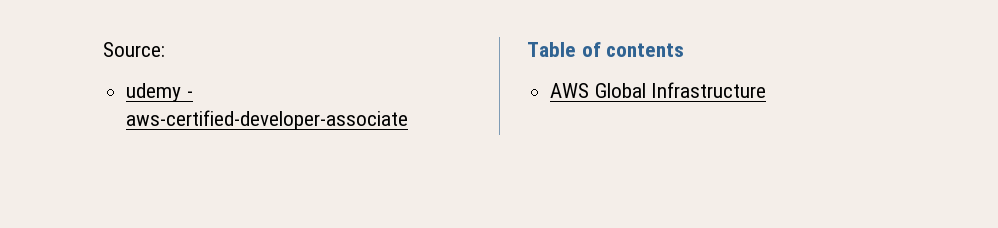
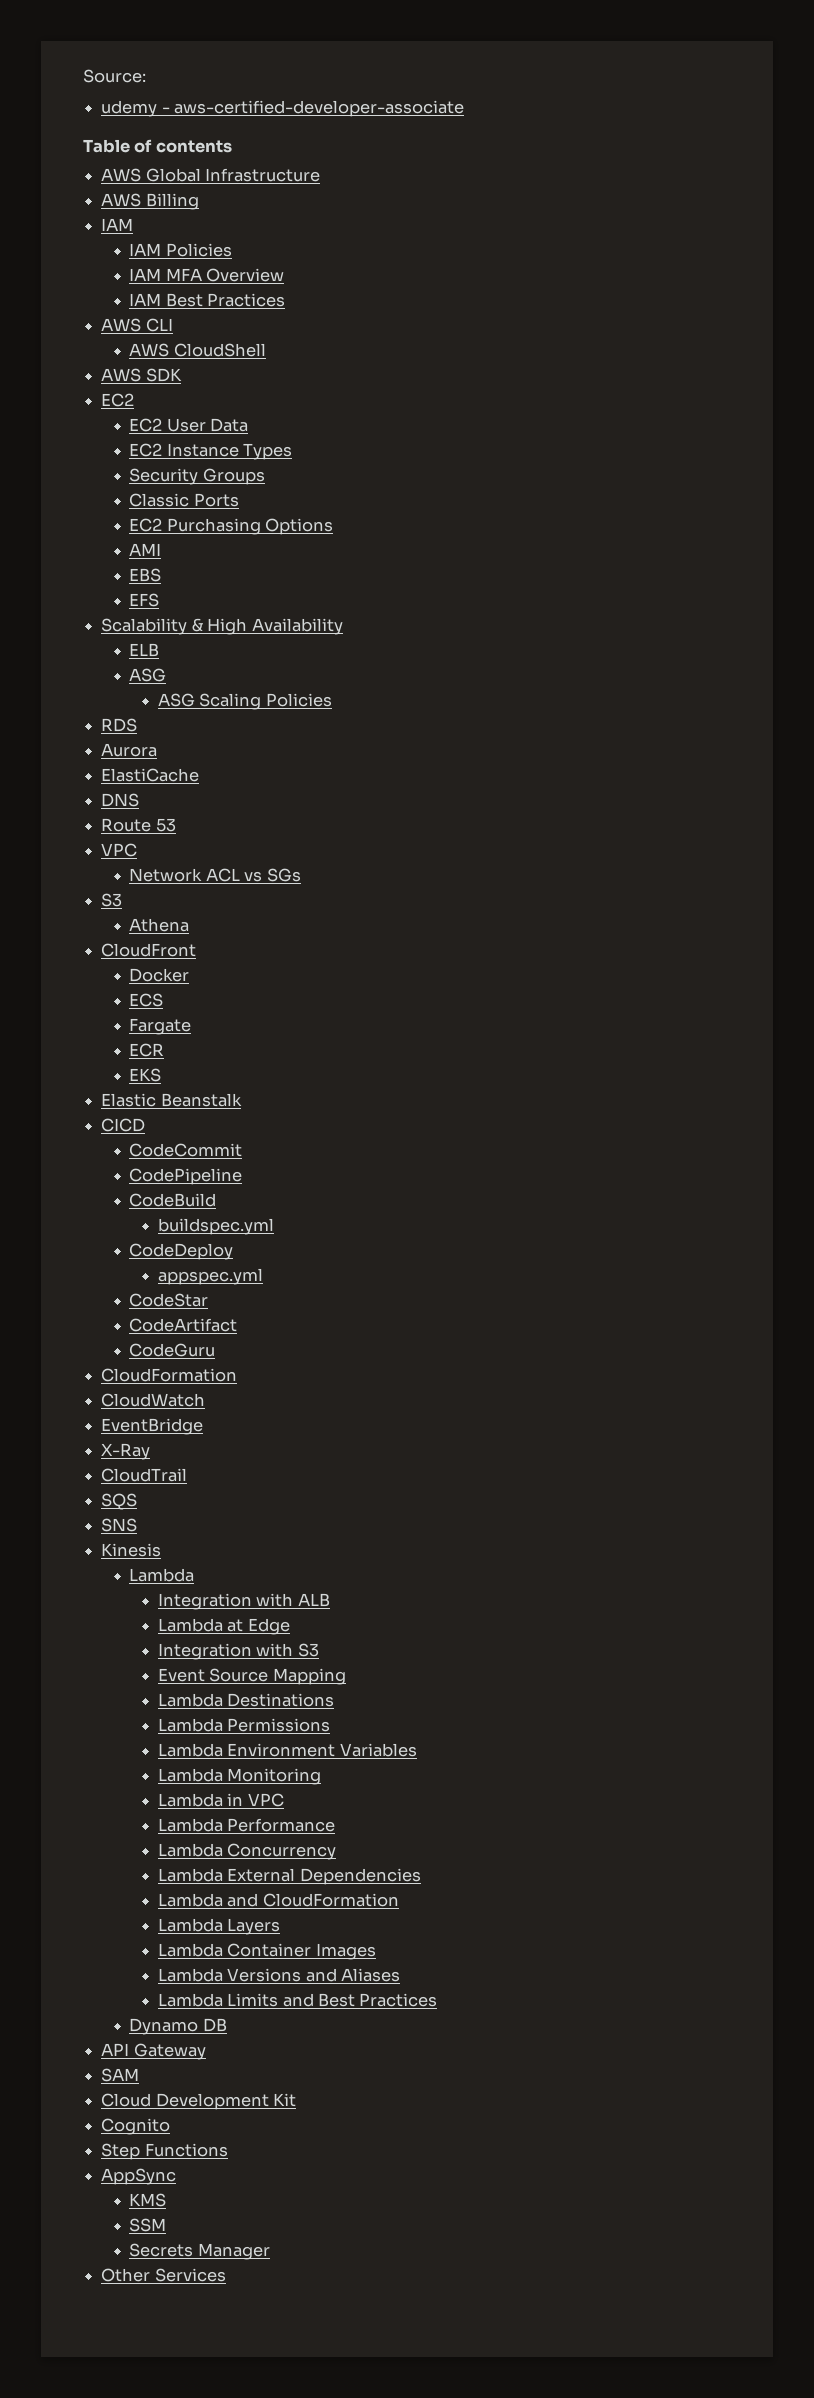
(767, 90) none -> [101,193,199,210] [101,218,134,231] [129,243,232,257] [129,268,285,282] [129,293,286,307] [101,318,173,332] [129,343,266,357] [101,368,182,382] [101,393,135,407] [129,418,249,432] [129,443,293,460] [129,468,265,485] [129,493,239,507] [129,518,334,535] [129,543,162,556] [129,568,162,582] [129,593,160,607] [101,618,343,635] [129,643,160,657] [129,668,167,682] [157,693,332,710] [101,718,138,732] [101,743,158,757] [101,768,200,782] [101,793,140,807] [101,818,176,832] [101,843,138,857] [129,868,301,882] [101,893,123,907] [129,918,190,932] [101,943,197,957] [129,968,190,982] [129,993,164,1007] [129,1018,192,1035] [129,1043,165,1057] [129,1068,162,1082] [101,1093,242,1107] [101,1118,146,1132] [129,1143,243,1157] [129,1168,243,1185] [129,1193,217,1207] [157,1218,274,1235] [129,1243,234,1260] [157,1268,263,1285] [129,1293,209,1307] [129,1318,238,1332] [129,1343,216,1357] [101,1368,238,1382] [101,1393,206,1407] [101,1418,204,1435] [101,1443,151,1460] [101,1468,188,1482] [101,1493,138,1510] [101,1518,138,1532] [101,1543,162,1557] [129,1568,195,1582] [157,1593,330,1610] [157,1618,290,1635] [157,1643,319,1660] [157,1668,346,1685] [157,1693,335,1707] [157,1718,331,1732] [157,1743,417,1757] [157,1768,322,1785] [157,1793,284,1807] [157,1818,336,1832] [157,1843,337,1860] [157,1868,421,1885] [157,1893,399,1907] [157,1918,281,1935] [157,1943,376,1960] [157,1968,400,1982] [157,1993,438,2007] [129,2018,227,2035] [101,2043,206,2060] [101,2068,140,2082] [101,2093,297,2110] [101,2118,171,2135] [101,2143,228,2160] [101,2168,177,2185] [129,2193,167,2207] [129,2218,167,2232] [129,2243,270,2260] [101,2268,226,2282] // AWS Billing // IAM // IAM Policies // IAM MFA Overview // IAM Best Practices // AWS CLI // AWS CloudShell // AWS SDK // EC2 // EC2 User Data // EC2 Instance Types // Security Groups // Classic Ports // EC2 Purchasing Options // AMI // EBS // EFS // Scalability & High Availability // ELB // ASG // ASG Scaling Policies // RDS // Aurora // ElastiCache // DNS // Route 53 // VPC // Network ACL vs SGs // S3 // Athena // CloudFront // Docker // ECS // Fargate // ECR // EKS // Elastic Beanstalk // CICD // CodeCommit // CodePipeline // CodeBuild // buildspec.yml // CodeDeploy // appspec.yml // CodeStar // CodeArtifact // CodeGuru // CloudFormation // CloudWatch // EventBridge // X-Ray // CloudTrail // SQS // SNS // Kinesis // Lambda // Integration with ALB // Lambda at Edge // Integration with S3 // Event Source Mapping // Lambda Destinations // Lambda Permissions // Lambda Environment Variables // Lambda Monitoring // Lambda in VPC // Lambda Performance // Lambda Concurrency // Lambda External Dependencies // Lambda and CloudFormation // Lambda Layers // Lambda Container Images // Lambda Versions and Aliases // Lambda Limits and Best Practices // Dynamo DB // API Gateway // SAM // Cloud Development Kit // Cognito // Step Functions // AppSync // KMS // SSM // Secrets Manager // Other Services

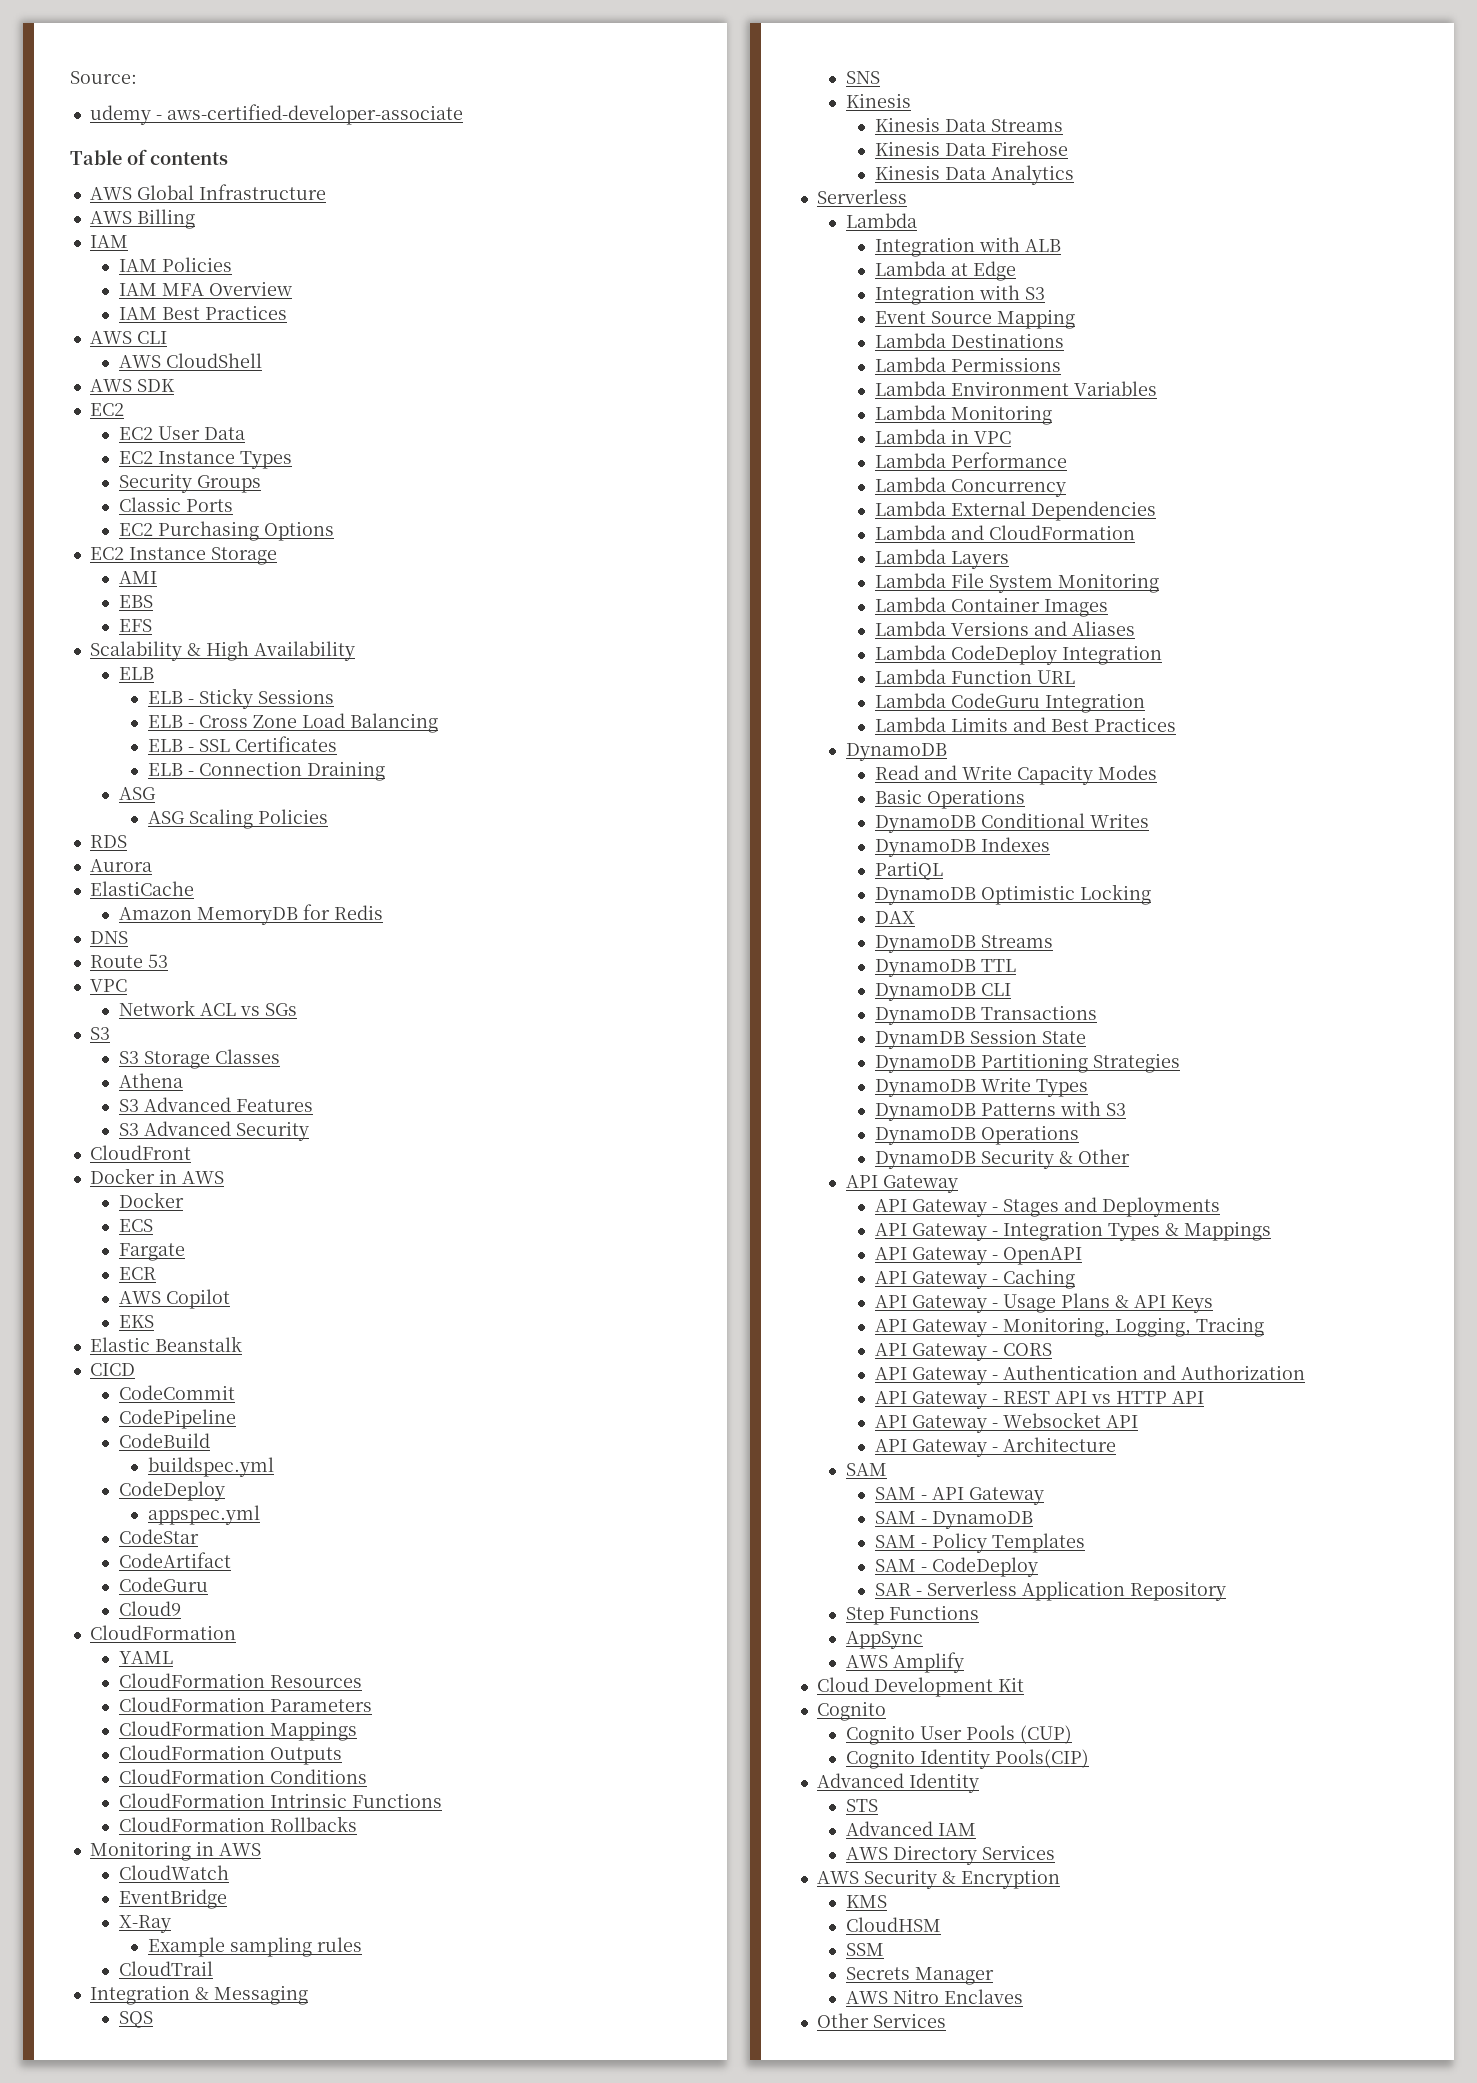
(334, 526) none -> [89,547,277,565] // EC2 Instance Storage
(160, 650) none -> [147,688,334,709] [147,713,438,733] [147,736,337,752] [147,761,385,781] // ELB - Sticky Sessions // ELB - Cross Zone Load Balancing // ELB - SSL Certificates // ELB - Connection Draining
(200, 775) none -> [118,904,383,925] // Amazon MemoryDB for Redis
[129,918,190,932] [101,943,197,957] Athena // CloudFront -> [118,1049,280,1069] [118,1073,183,1088] [118,1097,313,1112] [118,1121,309,1141] [89,1145,191,1160] [89,1168,224,1184] S3 Storage Classes // Athena // S3 Advanced Features // S3 Advanced Security // CloudFront // Docker in AWS
(165, 1050) none -> [118,1289,230,1309] // AWS Copilot
[101,1368,238,1382] [101,1393,206,1407] [101,1418,204,1435] [101,1443,151,1460] [101,1468,188,1482] [101,1493,138,1510] [101,1518,138,1532] [101,1543,162,1557] // CloudFormation // CloudWatch // EventBridge // X-Ray // CloudTrail // SQS // SNS // Kinesis -> [118,1601,181,1616] [89,1625,236,1640] [118,1651,173,1664] [118,1673,362,1688] [118,1697,372,1712] [118,1721,357,1741] [118,1745,342,1765] [118,1769,367,1784] [118,1793,442,1808] [118,1816,357,1832] [89,1841,261,1861] [118,1865,229,1880] [118,1889,227,1909] [118,1915,171,1933] [147,1937,362,1957] [118,1961,213,1976] [89,1985,308,2005] [118,2011,153,2028] [845,71,880,84] [845,93,911,108] [874,117,1063,132] [874,141,1068,156] [874,165,1074,185] [816,189,907,204] // Cloud9 // CloudFormation // YAML // CloudFormation Resources // CloudFormation Parameters // CloudFormation Mappings // CloudFormation Outputs // CloudFormation Conditions // CloudFormation Intrinsic Functions // CloudFormation Rollbacks // Monitoring in AWS // CloudWatch // EventBridge // X-Ray // Example sampling rules // CloudTrail // Integration & Messaging // SQS // SNS // Kinesis // Kinesis Data Streams // Kinesis Data Firehose // Kinesis Data Analytics // Serverless
(281, 1926) none -> [874,573,1159,593] // Lambda File System Monitoring
(400, 1975) none -> [874,645,1162,665] [874,669,1075,684] [874,693,1145,713] // Lambda CodeDeploy Integration // Lambda Function URL // Lambda CodeGuru Integration
[129,2018,227,2035] [101,2043,206,2060] [101,2068,140,2082] [101,2093,297,2110] [101,2118,171,2135] [101,2143,228,2160] [101,2168,177,2185] Dynamo DB // API Gateway // SAM // Cloud Development Kit // Cognito // Step Functions // AppSync -> [845,743,947,761] [874,765,1157,785] [874,789,1025,809] [874,813,1149,833] [874,837,1050,857] [874,861,943,880] [874,884,1151,905] [874,911,915,924] [874,935,1053,953] [874,959,1016,977] [874,983,1011,1001] [874,1005,1097,1025] [874,1029,1086,1049] [874,1053,1180,1073] [874,1077,1088,1097] [874,1101,1126,1121] [874,1125,1079,1145] [874,1149,1130,1169] [845,1175,958,1193] [874,1197,1220,1217] [874,1221,1271,1241] [874,1247,1082,1265] [874,1269,1075,1289] [874,1293,1213,1313] [874,1317,1264,1337] [874,1343,1052,1361] [874,1365,1305,1385] [874,1391,1204,1409] [874,1412,1138,1433] [874,1437,1116,1457] [845,1463,887,1476] [874,1487,1044,1505] [874,1511,1033,1529] [874,1533,1085,1553] [874,1557,1038,1577] [874,1581,1226,1601] [845,1605,979,1625] [845,1631,923,1649] [845,1652,964,1673] [816,1677,1024,1697] [816,1701,886,1721] [845,1725,1072,1745] [845,1749,1089,1769] [816,1773,979,1793] [845,1799,878,1812] [845,1821,976,1836] [845,1845,1055,1865] [816,1869,1060,1889] DynamoDB // Read and Write Capacity Modes // Basic Operations // DynamoDB Conditional Writes // DynamoDB Indexes // PartiQL // DynamoDB Optimistic Locking // DAX // DynamoDB Streams // DynamoDB TTL // DynamoDB CLI // DynamoDB Transactions // DynamDB Session State // DynamoDB Partitioning Strategies // DynamoDB Write Types // DynamoDB Patterns with S3 // DynamoDB Operations // DynamoDB Security & Other // API Gateway // API Gateway - Stages and Deployments // API Gateway - Integration Types & Mappings // API Gateway - OpenAPI // API Gateway - Caching // API Gateway - Usage Plans & API Keys // API Gateway - Monitoring, Logging, Tracing // API Gateway - CORS // API Gateway - Authentication and Authorization // API Gateway - REST API vs HTTP API // API Gateway - Websocket API // API Gateway - Architecture // SAM // SAM - API Gateway // SAM - DynamoDB // SAM - Policy Templates // SAM - CodeDeploy // SAR - Serverless Application Repository // Step Functions // AppSync // AWS Amplify // Cloud Development Kit // Cognito // Cognito User Pools (CUP) // Cognito Identity Pools(CIP) // Advanced Identity // STS // Advanced IAM // AWS Directory Services // AWS Security & Encryption
(167, 2200) none -> [845,1917,941,1932] // CloudHSM
(270, 2251) none -> [845,1989,1023,2004] // AWS Nitro Enclaves

